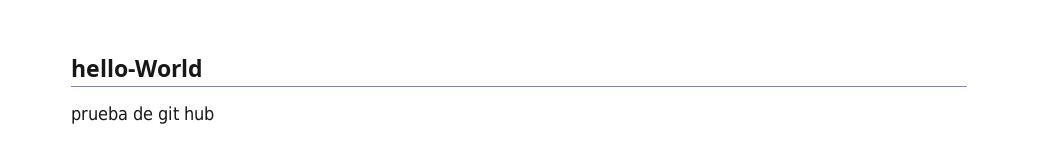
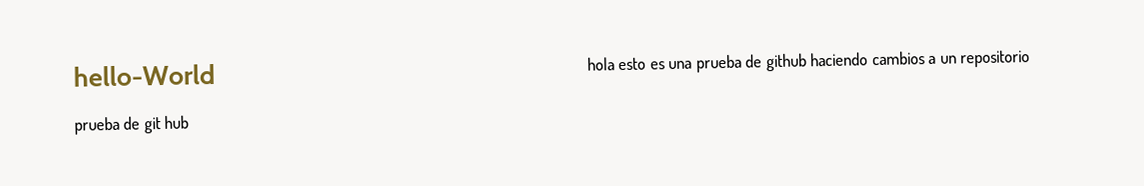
(214, 113) none -> [587,50,1031,73] // hola esto es una prueba de github haciendo cambios a un repositorio

